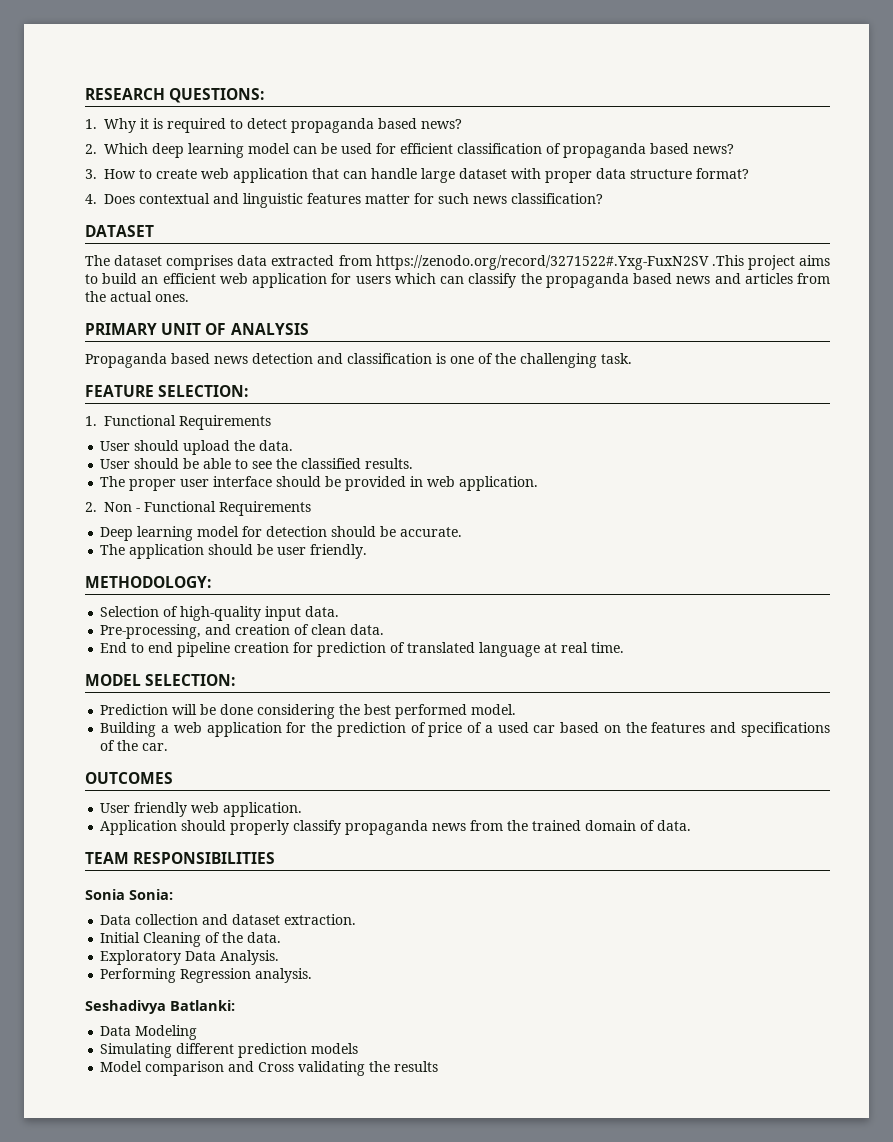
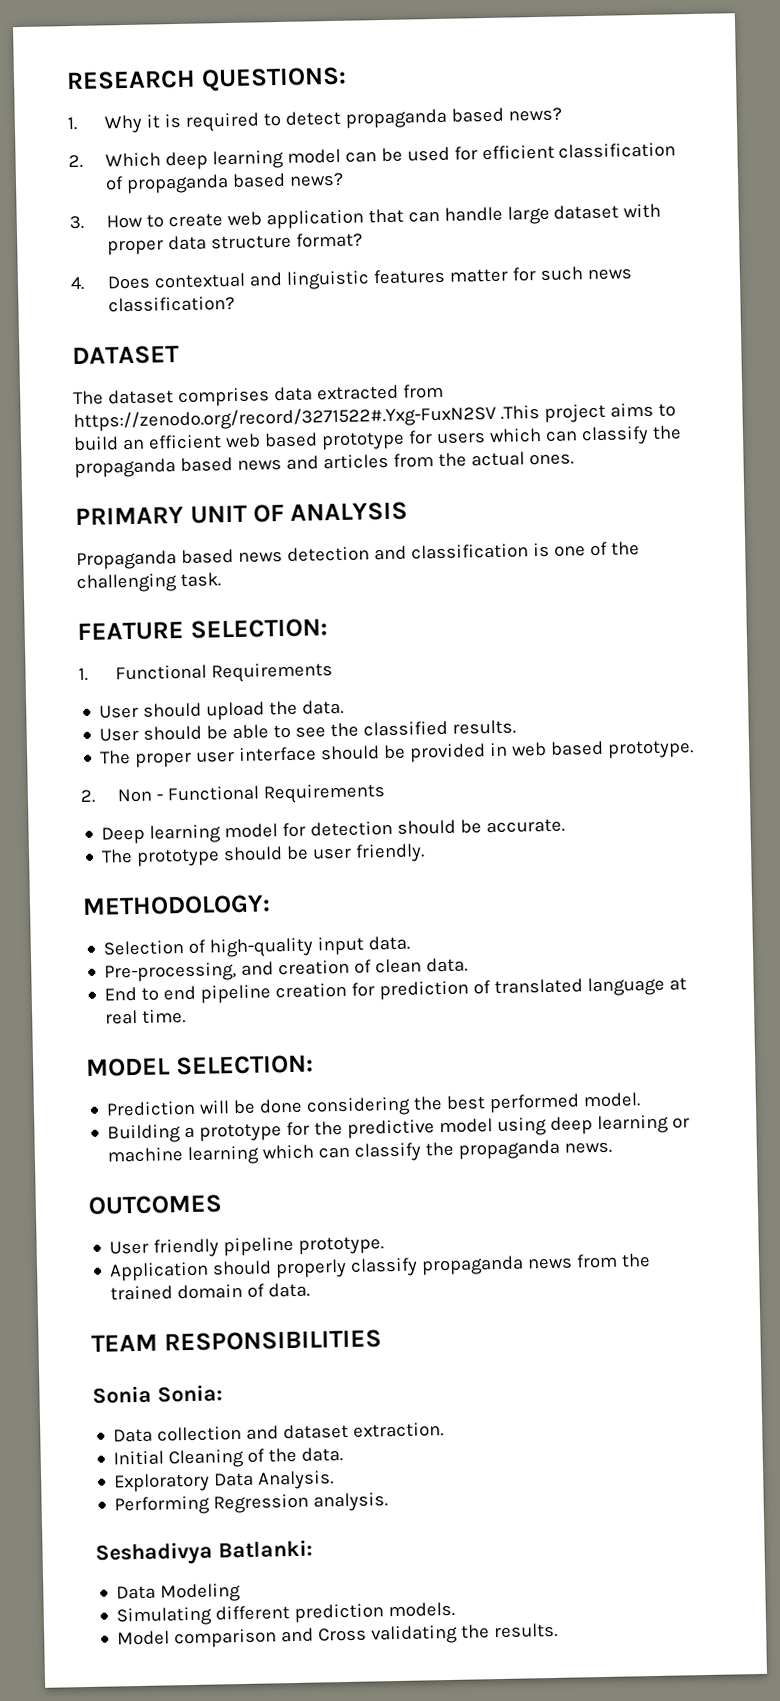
[252,273,328,288] application -> [263,431,405,451] based prototype
[459,476,539,491] application. -> [550,740,695,759] based prototype.
[129,544,205,559] application -> [136,848,221,867] prototype
[173,722,831,737] [100,740,169,751] web application for the prediction of price of a used car based on the features and specifications of the car. -> [199,1114,691,1142] [107,1139,613,1165] prototype for the predictive model using deep learning or machine learning which can classify the propaganda news.
[191,802,303,817] web application. -> [223,1236,385,1257] pipeline prototype.
[311,1043,359,1054] models -> [388,1601,456,1618] models.
[394,1061,439,1072] results -> [494,1622,559,1639] results.

